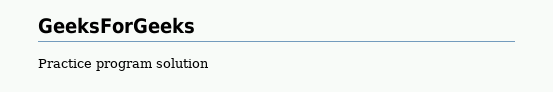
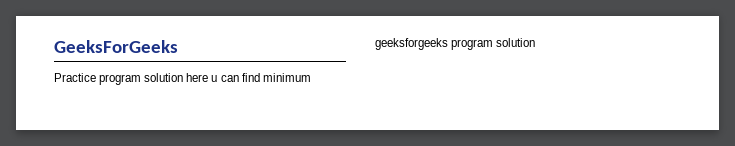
(209, 63) none -> [186,73,311,82] [375,38,536,50] here u can find minimum geeksforgeeks program solution

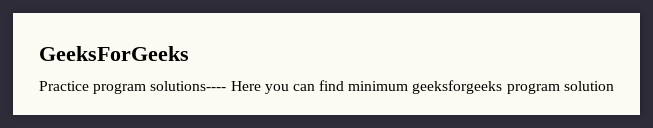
[144,73,218,82] solution here u -> [150,81,289,94] solutions---- Here you

